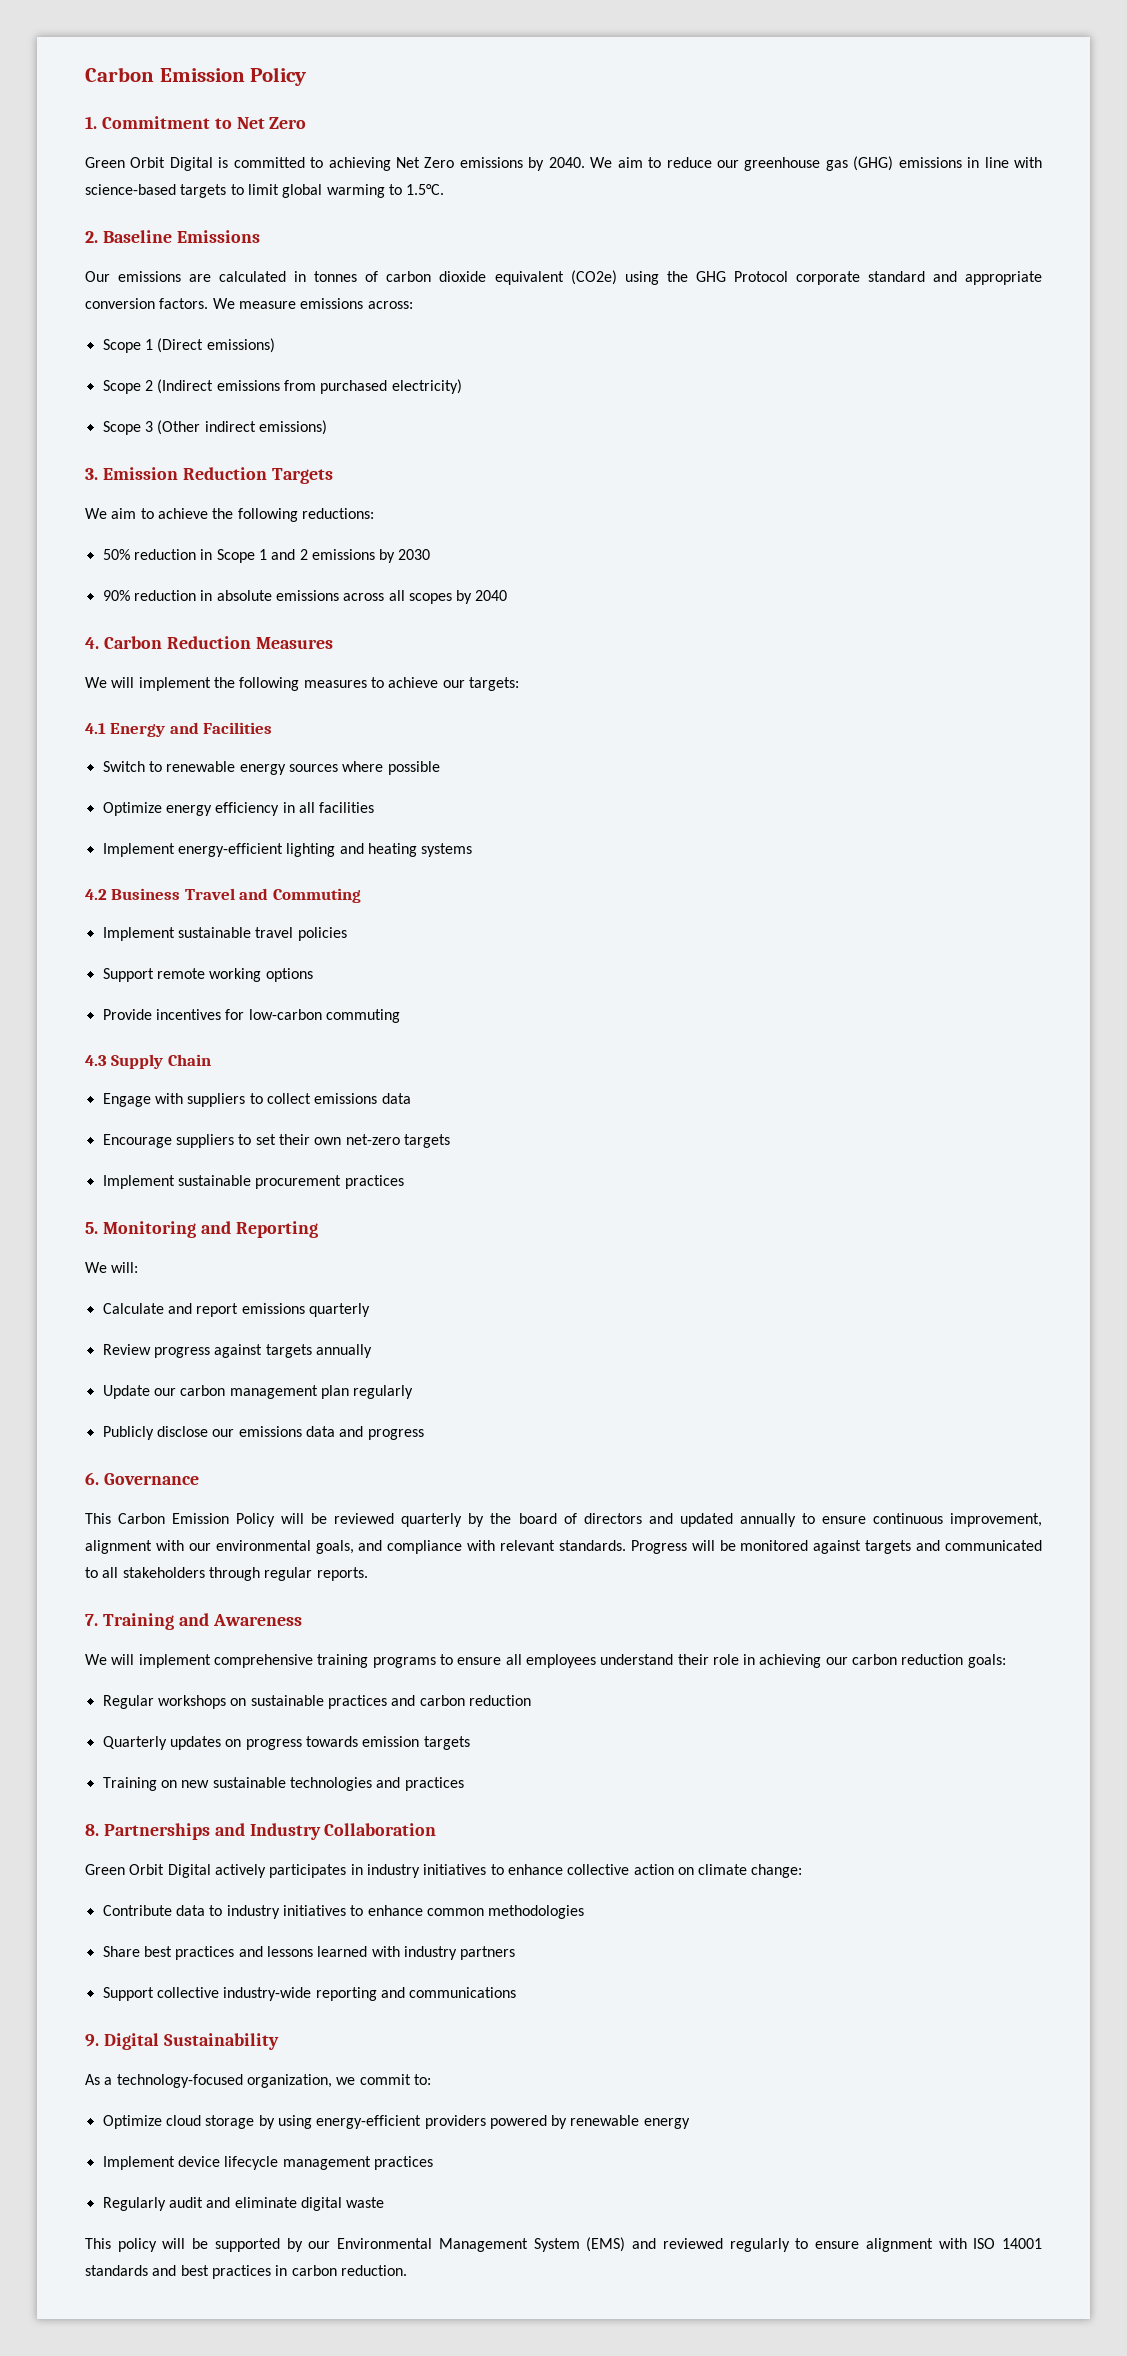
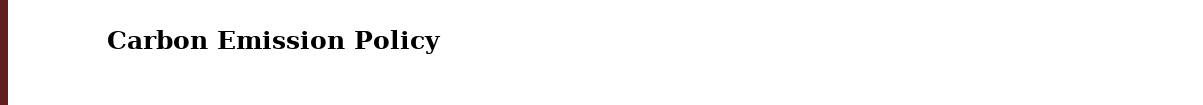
[85,67,307,86] [85,116,307,129] [85,156,1042,171] [85,184,445,198] [85,230,260,243] [85,270,1042,285] [85,298,413,309] [102,338,275,353] [102,379,462,394] [102,420,327,435] [85,467,333,484] [85,508,374,522] [102,549,431,563] [102,590,508,604] [85,636,333,649] [85,677,519,691] [85,722,273,737] [102,761,440,775] [102,802,375,816] [102,843,473,857] [85,888,361,903] [102,927,347,941] [102,968,313,982] [102,1009,400,1023] [85,1054,211,1069] [102,1093,411,1107] [102,1134,450,1148] [102,1175,404,1189] [85,1221,318,1238] [85,1262,139,1273] [102,1303,370,1317] [102,1344,372,1358] [102,1385,414,1399] [102,1426,424,1440] [85,1472,199,1485] [85,1513,1043,1527] [85,1540,1042,1554] [85,1567,368,1581] [85,1613,302,1630] [85,1654,1006,1668] [102,1695,531,1709] [102,1736,470,1750] [102,1777,464,1791] [85,1823,437,1840] [85,1864,803,1878] [102,1905,585,1919] [102,1946,516,1960] [102,1987,517,2001] [85,2033,279,2050] [85,2074,431,2088] [102,2115,690,2129] [102,2156,433,2170] [102,2197,385,2211] [85,2237,1042,2252] [85,2265,407,2279] Carbon Emission Policy // 1. Commitment to Net Zero // Green Orbit Digital is committed to achieving Net Zero emissions by 2040. We aim to reduce our greenhouse gas (GHG) emissions in line with science-based targets to limit global warming to 1.5°C. // 2. Baseline Emissions // Our emissions are calculated in tonnes of carbon dioxide equivalent (CO2e) using the GHG Protocol corporate standard and appropriate conversion factors. We measure emissions across: // Scope 1 (Direct emissions) // Scope 2 (Indirect emissions from purchased electricity) // Scope 3 (Other indirect emissions) // 3. Emission Reduction Targets // We aim to achieve the following reductions: // 50% reduction in Scope 1 and 2 emissions by 2030 // 90% reduction in absolute emissions across all scopes by 2040 // 4. Carbon Reduction Measures // We will implement the following measures to achieve our targets: // 4.1 Energy and Facilities // Switch to renewable energy sources where possible // Optimize energy efficiency in all facilities // Implement energy-efficient lighting and heating systems // 4.2 Business Travel and Commuting // Implement sustainable travel policies // Support remote working options // Provide incentives for low-carbon commuting // 4.3 Supply Chain // Engage with suppliers to collect emissions data // Encourage suppliers to set their own net-zero targets // Implement sustainable procurement practices // 5. Monitoring and Reporting // We will: // Calculate and report emissions quarterly // Review progress against targets annually // Update our carbon management plan regularly // Publicly disclose our emissions data and progress // 6. Governance // This Carbon Emission Policy will be reviewed quarterly by the board of directors and updated annually to ensure continuous improvement, alignment with our environmental goals, and compliance with relevant standards. Progress will be monitored against targets and communicated to all stakeholders through regular reports. // 7. Training and Awareness // We will implement comprehensive training programs to ensure all employees understand their role in achieving our carbon reduction goals: // Regular workshops on sustainable practices and carbon reduction // Quarterly updates on progress towards emission targets // Training on new sustainable technologies and practices // 8. Partnerships and Industry Collaboration // Green Orbit Digital actively participates in industry initiatives to enhance collective action on climate change: // Contribute data to industry initiatives to enhance common methodologies // Share best practices and lessons learned with industry partners // Support collective industry-wide reporting and communications // 9. Digital Sustainability // As a technology-focused organization, we commit to: // Optimize cloud storage by using energy-efficient providers powered by renewable energy // Implement device lifecycle management practices // Regularly audit and eliminate digital waste // This policy will be supported by our Environmental Management System (EMS) and reviewed regularly to ensure alignment with ISO 14001 standards and best practices in carbon reduction. -> [107,30,441,54] Carbon Emission Policy

